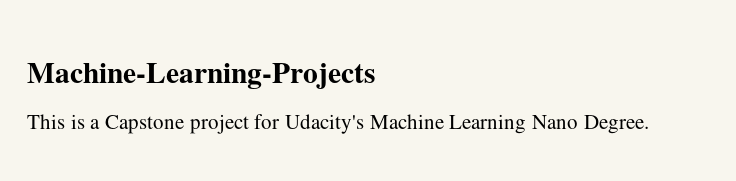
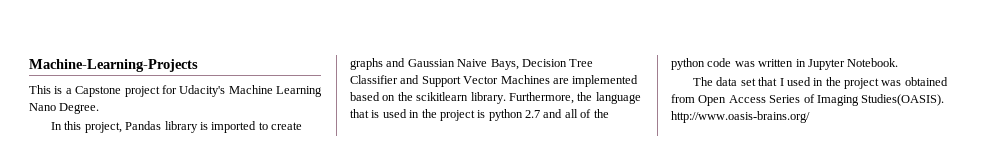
(649, 124) none -> [51,121,303,133] [350,58,594,70] [350,75,639,87] [350,92,641,104] [350,109,609,121] [671,58,899,70] [693,77,948,89] [671,94,945,106] [671,111,810,123] // In this project, Pandas library is imported to create graphs and Gaussian Naive Bays, Decision Tree Classifier and Support Vector Machines are implemented based on the scikitlearn library. Furthermore, the language that is used in the project is python 2.7 and all of the python code was written in Jupyter Notebook. // The data set that I used in the project was obtained from Open Access Series of Imaging Studies(OASIS). http://www.oasis-brains.org/

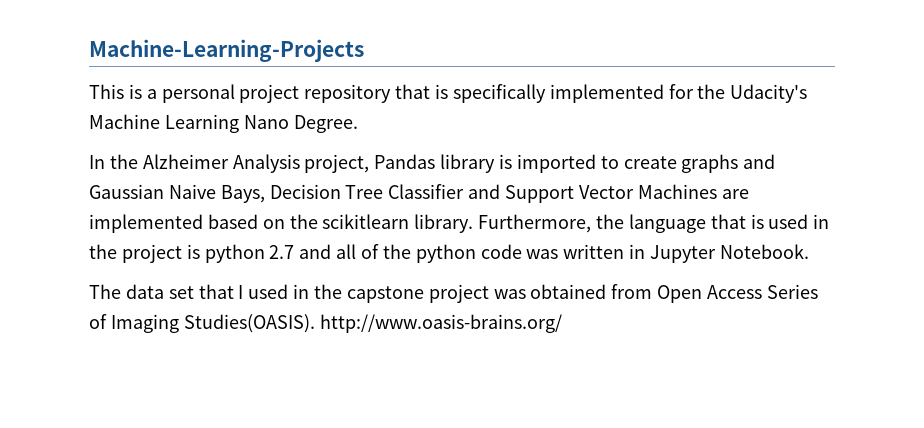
[75,85,177,97] Capstone project for -> [161,84,726,103] personal project repository that is specifically implemented for the
[64,121,82,130] this -> [109,154,300,173] the Alzheimer Analysis
(841, 81) none -> [346,286,424,303] capstone

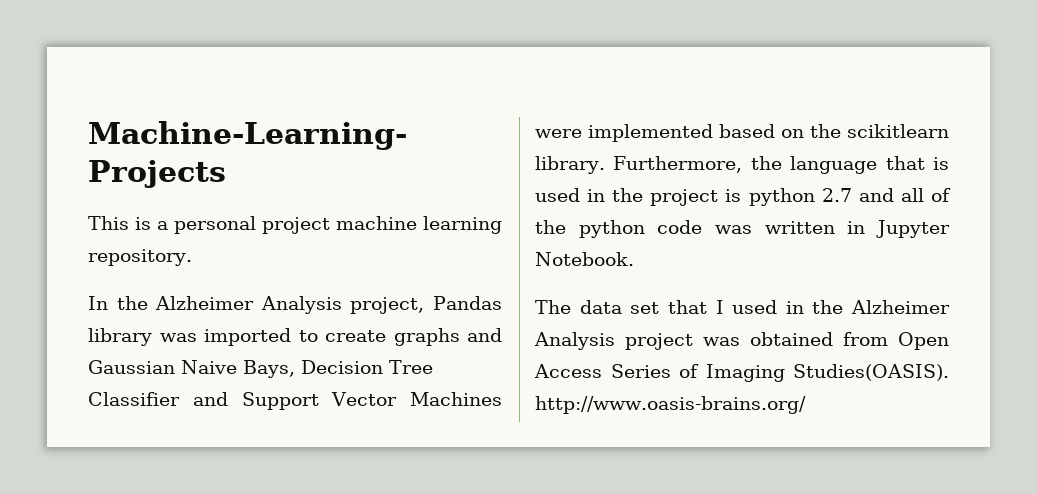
[304,84,808,103] [89,114,358,133] repository that is specifically implemented for the Udacity's Machine Learning Nano Degree. -> [336,216,502,234] [88,249,192,266] machine learning repository.
[499,154,513,169] is -> [159,333,197,342] was
[721,189,749,199] are -> [535,129,582,138] were
[346,286,424,303] capstone -> [851,300,950,314] [534,332,615,350] Alzheimer Analysis

